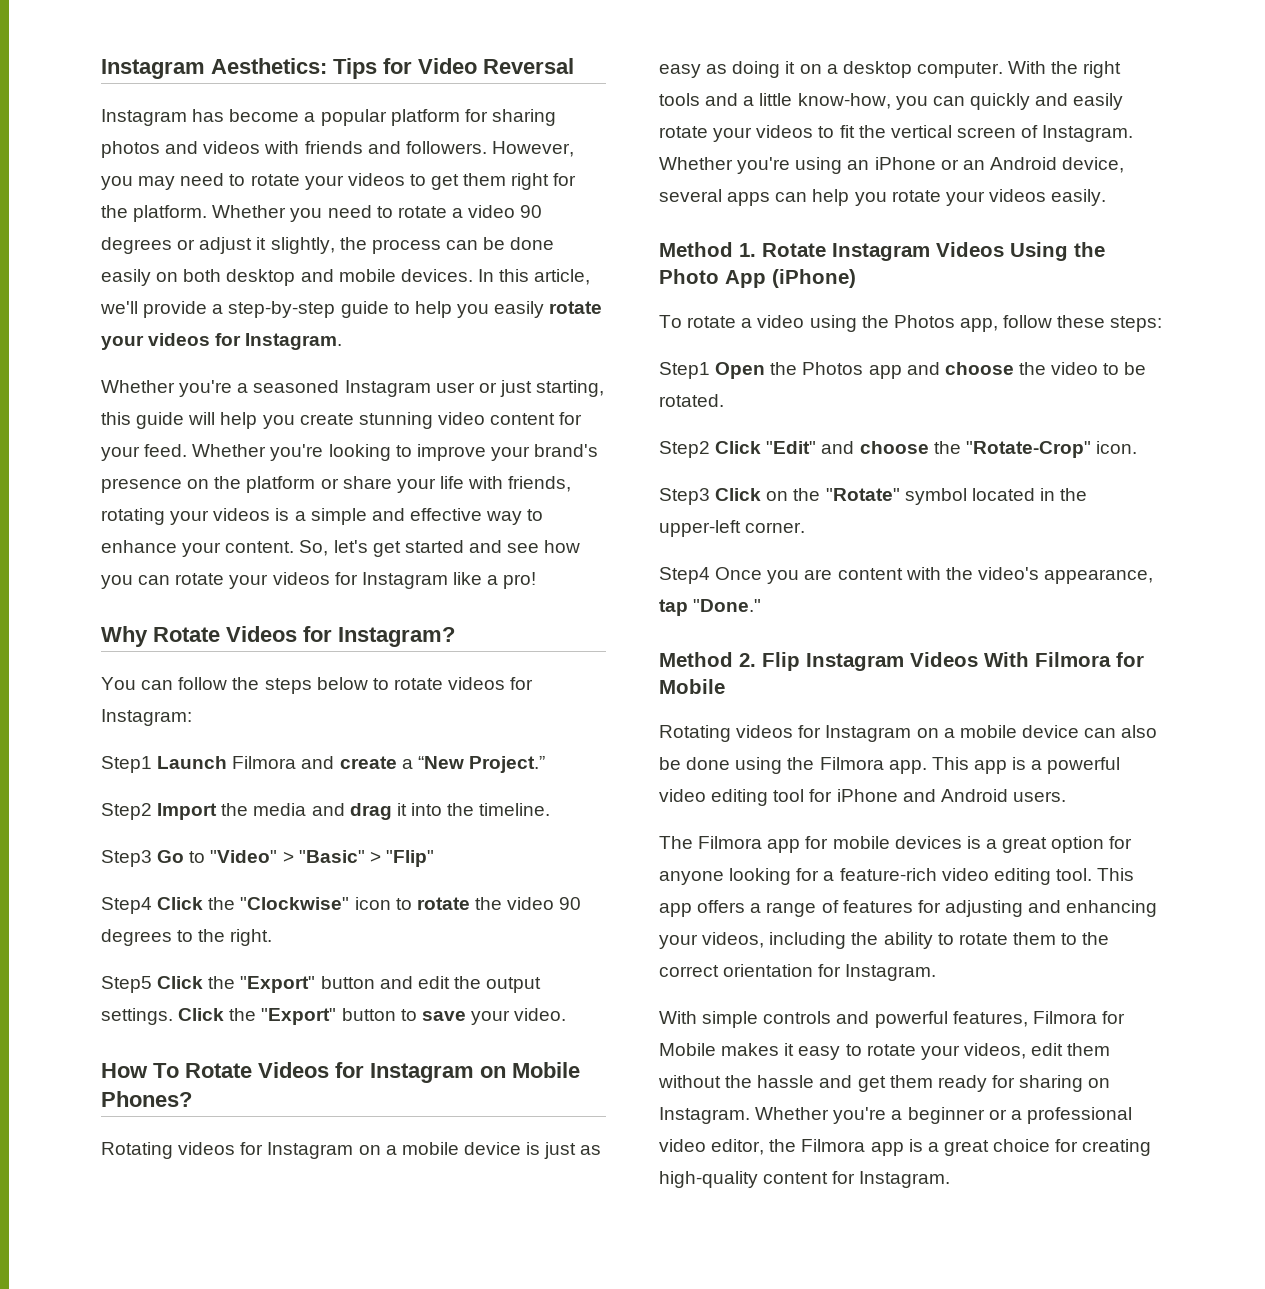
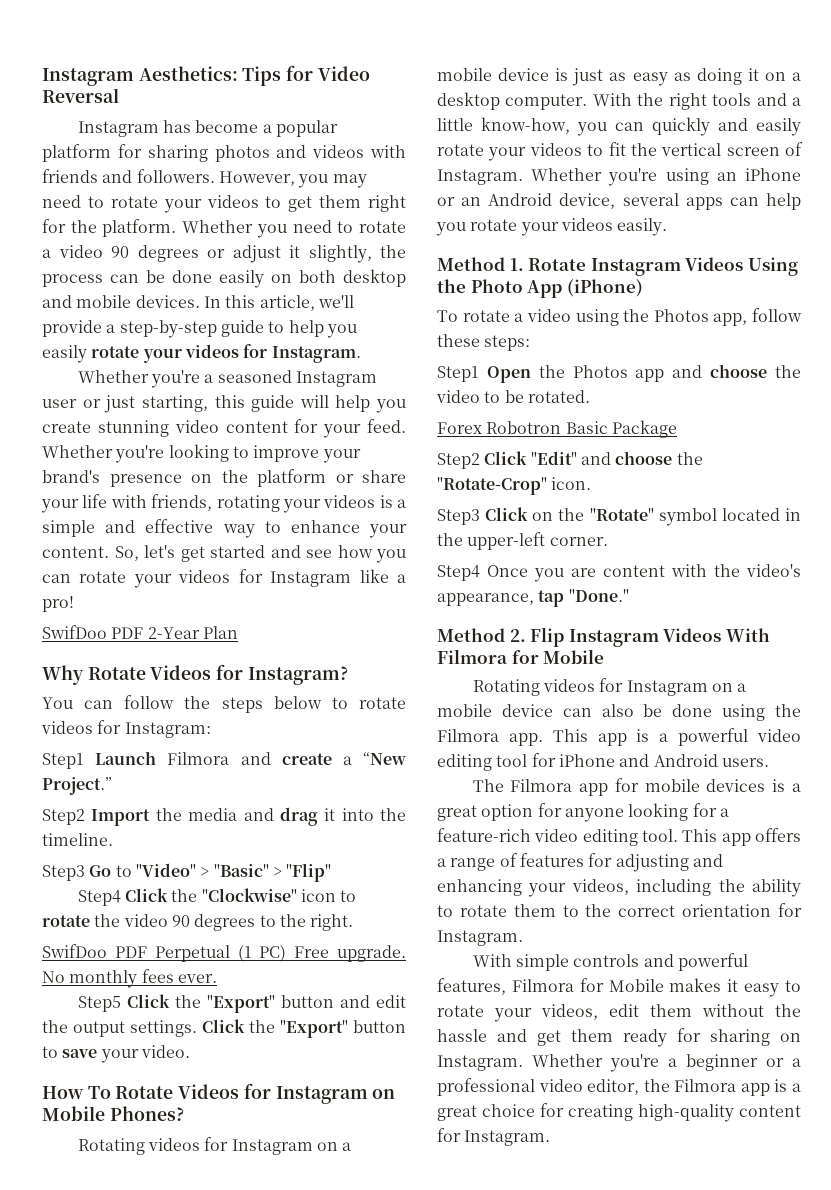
(537, 580) none -> [42,625,238,639] // SwifDoo PDF 2-Year Plan
(273, 937) none -> [42,944,407,962] [42,969,217,988] // SwifDoo PDF Perpetual (1 PC) Free upgrade. No monthly fees ever.
(724, 400) none -> [437,420,677,438] // Forex Robotron Basic Package

